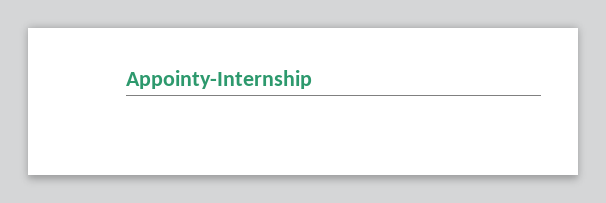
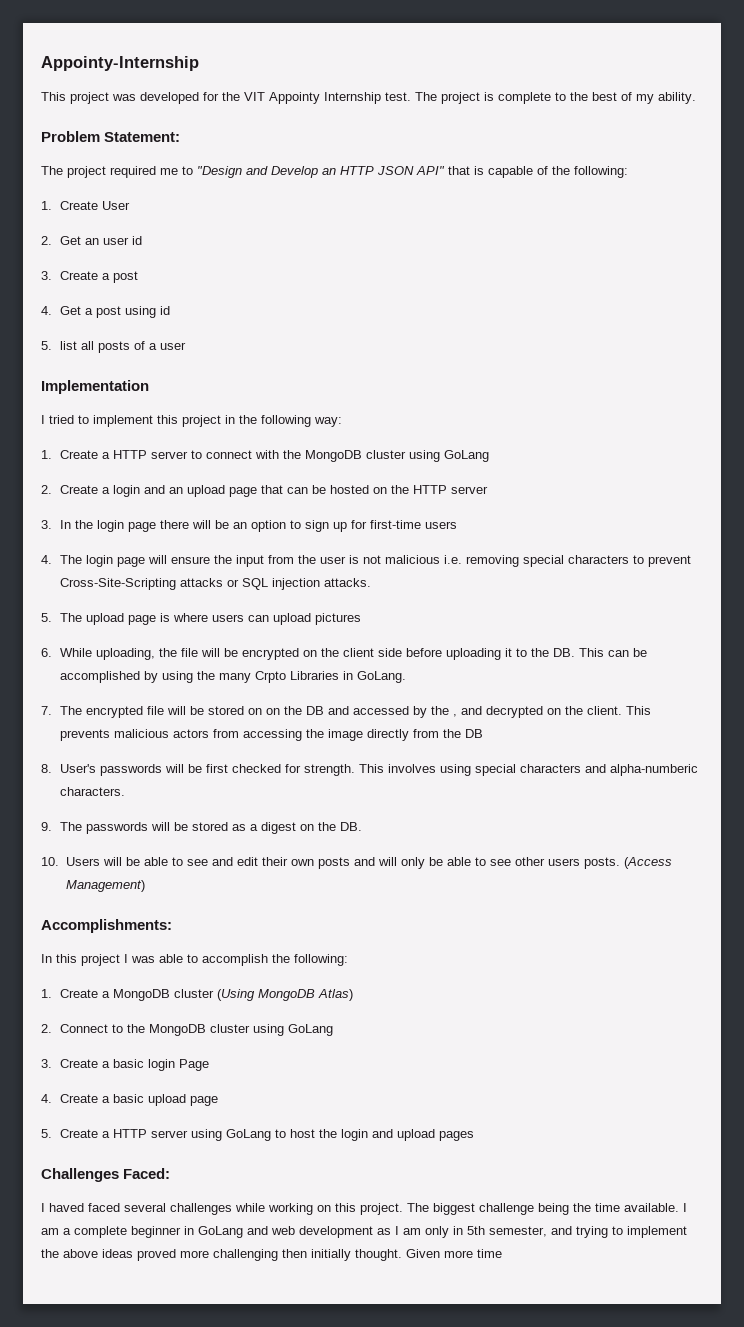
(312, 79) none -> [41,92,696,104] [41,131,181,142] [41,166,628,178] [41,201,131,210] [41,236,143,245] [41,271,139,283] [41,306,171,318] [41,341,187,353] [41,380,149,394] [41,415,342,427] [41,450,490,462] [41,485,489,497] [41,520,458,532] [41,555,692,567] [60,578,372,590] [41,613,362,625] [41,648,648,660] [60,671,407,683] [41,706,652,718] [60,729,484,741] [41,764,699,776] [60,787,126,796] [41,822,363,834] [41,857,672,869] [65,880,145,892] [41,919,172,933] [41,954,348,966] [41,989,354,1001] [41,1024,334,1036] [41,1059,210,1071] [41,1094,219,1106] [41,1129,475,1141] [41,1168,171,1182] [41,1203,687,1215] [41,1226,687,1238] [41,1249,502,1261] // This project was developed for the VIT Appointy Internship test. The project is complete to the best of my ability. // Problem Statement: // The project required me to "Design and Develop an HTTP JSON API" that is capable of the following: // 1. Create User // 2. Get an user id // 3. Create a post // 4. Get a post using id // 5. list all posts of a user // Implementation // I tried to implement this project in the following way: // 1. Create a HTTP server to connect with the MongoDB cluster using GoLang // 2. Create a login and an upload page that can be hosted on the HTTP server // 3. In the login page there will be an option to sign up for first-time users // 4. The login page will ensure the input from the user is not malicious i.e. removing special characters to prevent Cross-Site-Scripting attacks or SQL injection attacks. // 5. The upload page is where users can upload pictures // 6. While uploading, the file will be encrypted on the client side before uploading it to the DB. This can be accomplished by using the many Crpto Libraries in GoLang. // 7. The encrypted file will be stored on on the DB and accessed by the , and decrypted on the client. This prevents malicious actors from accessing the image directly from the DB // 8. User's passwords will be first checked for strength. This involves using special characters and alpha-numberic characters. // 9. The passwords will be stored as a digest on the DB. // 10. Users will be able to see and edit their own posts and will only be able to see other users posts. (Access Management) // Accomplishments: // In this project I was able to accomplish the following: // 1. Create a MongoDB cluster (Using MongoDB Atlas) // 2. Connect to the MongoDB cluster using GoLang // 3. Create a basic login Page // 4. Create a basic upload page // 5. Create a HTTP server using GoLang to host the login and upload pages // Challenges Faced: // I haved faced several challenges while working on this project. The biggest challenge being the time available. I am a complete beginner in GoLang and web development as I am only in 5th semester, and trying to implement the above ideas proved more challenging then initially thought. Given more time

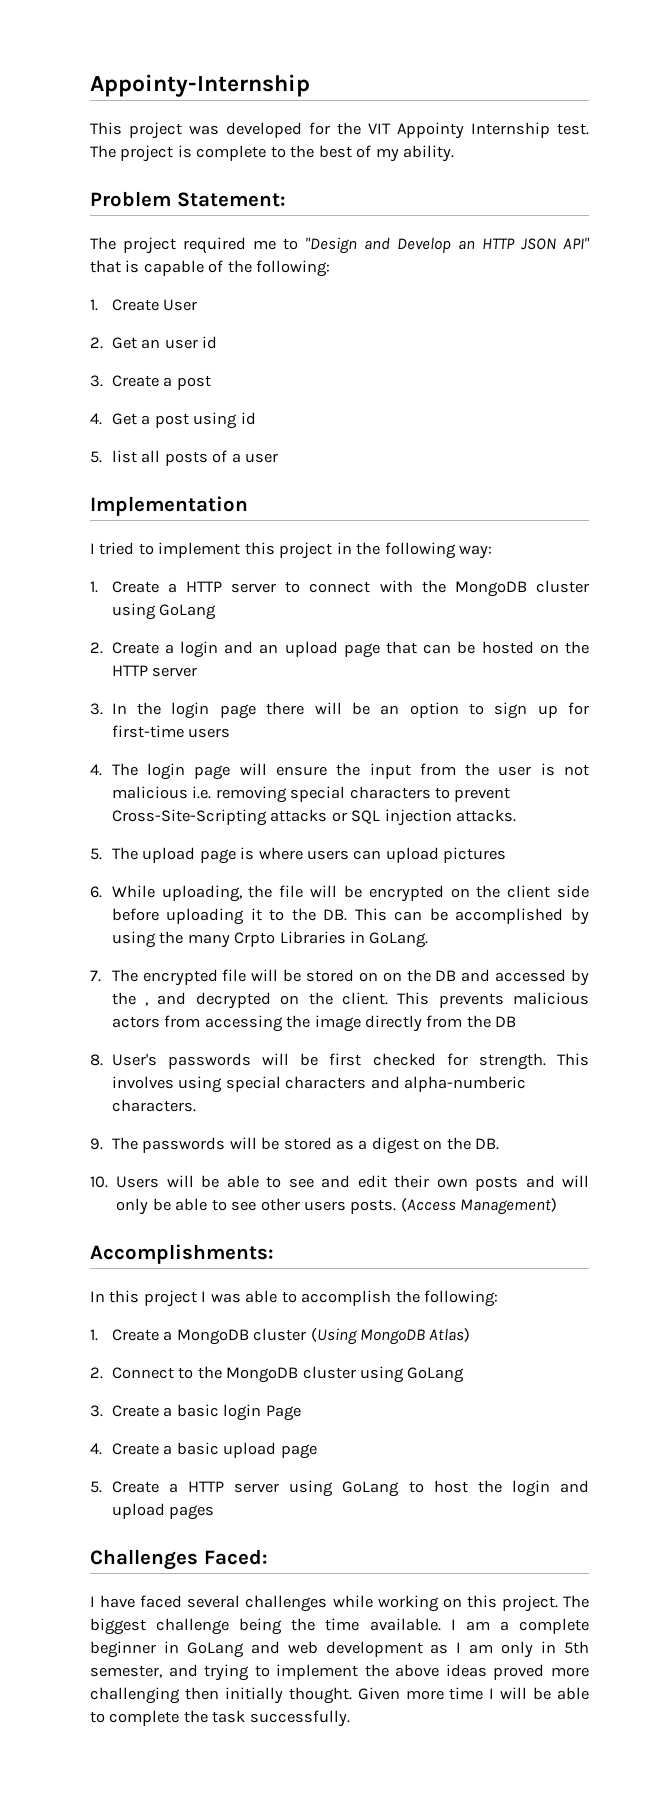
[49,1203,84,1212] haved -> [100,1595,136,1608] have
(502, 1253) none -> [489,1687,589,1700] [90,1710,350,1727] I will be able to complete the task successfully.

